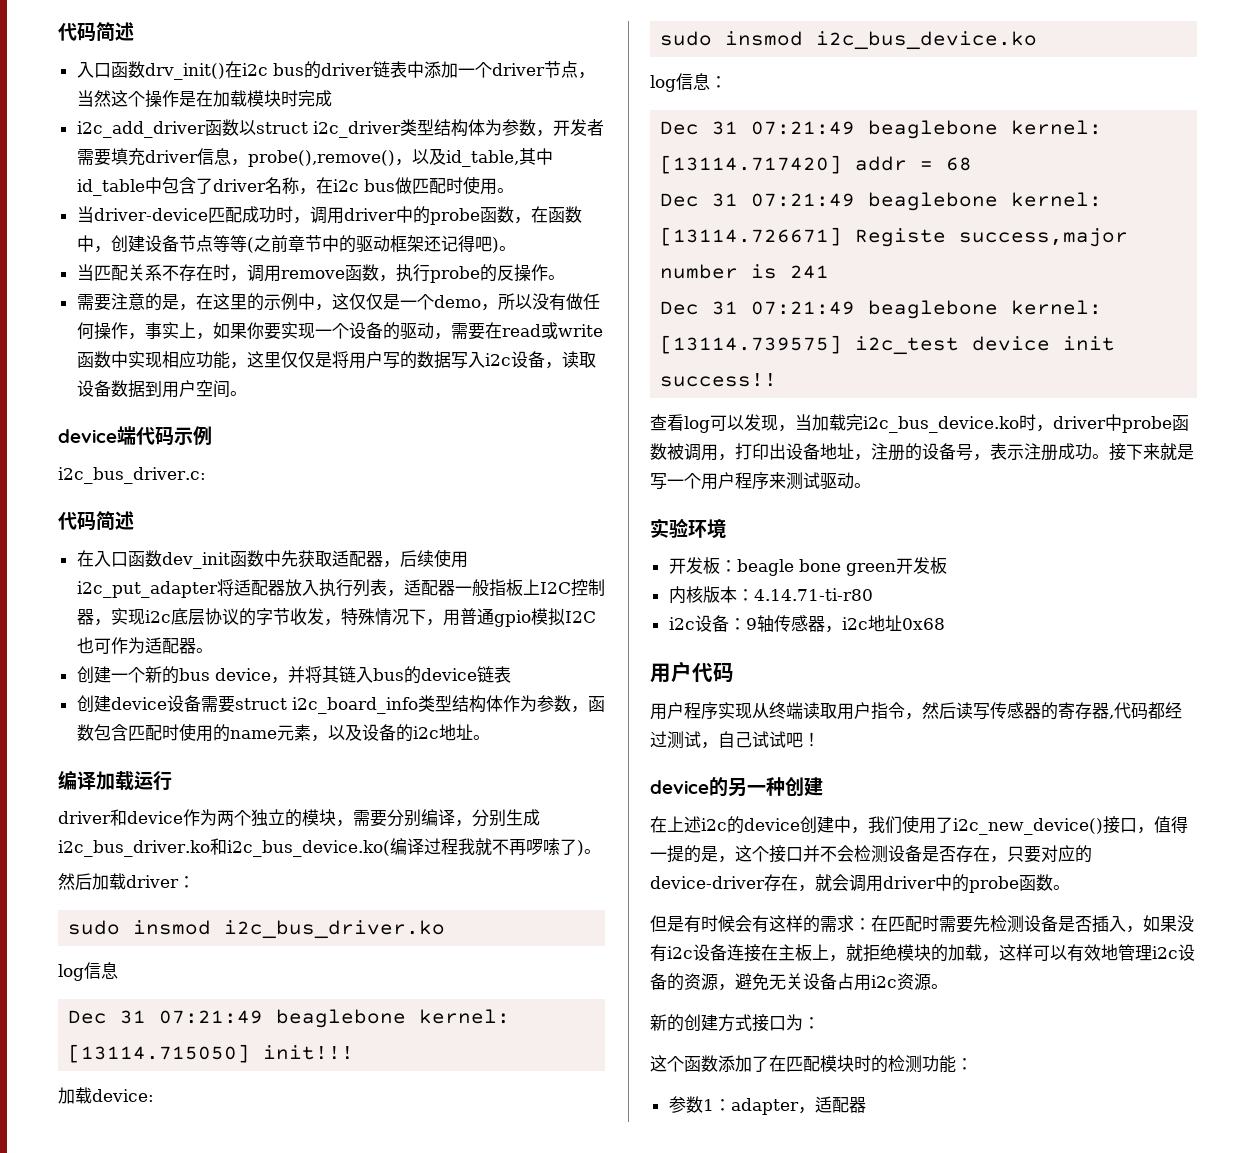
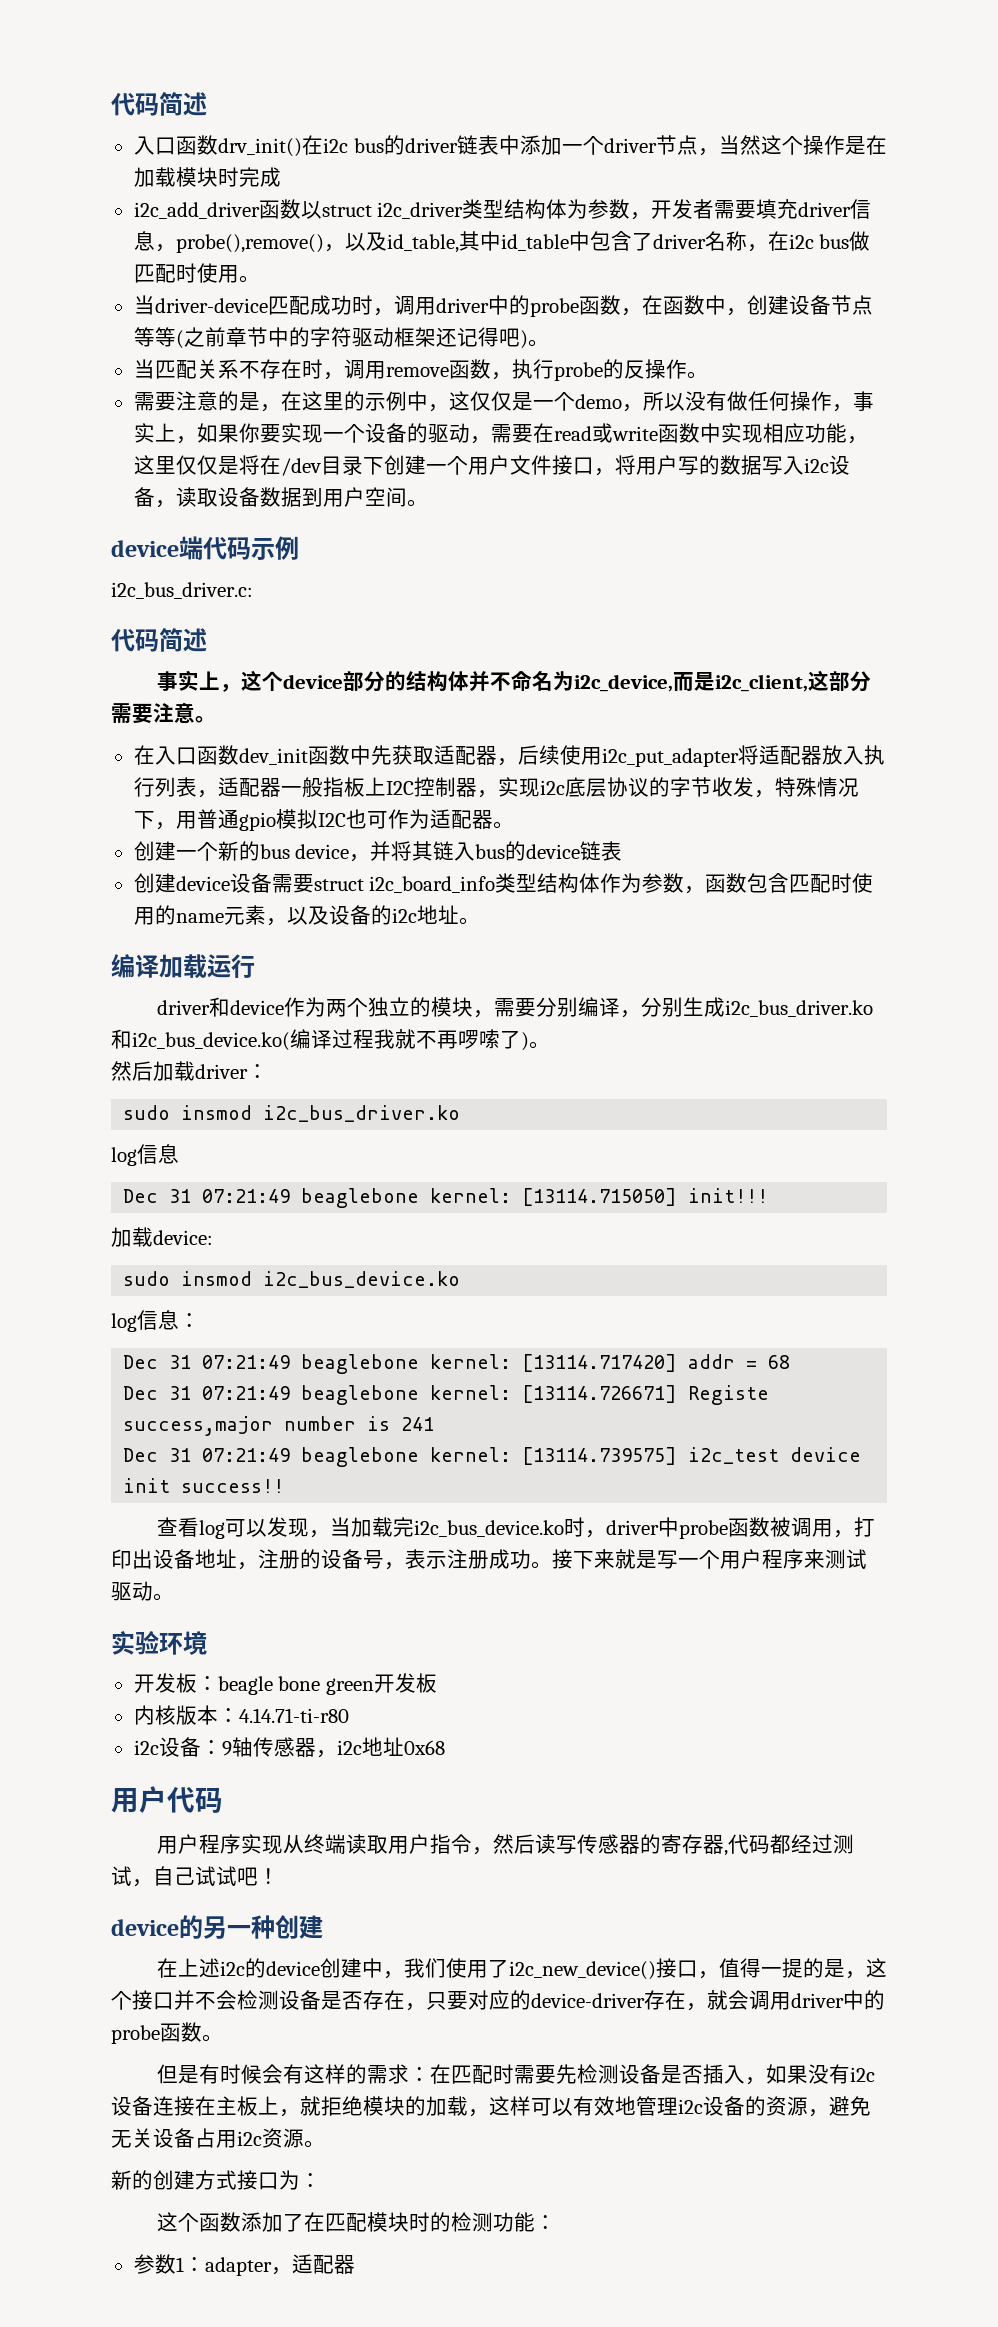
(356, 244) none -> [309,327,352,347] 字符
(349, 359) none -> [259,455,636,476] 在/dev目录下创建一个用户文件接口，将
(134, 520) none -> [156,670,871,692] [111,703,216,724] // 事实上，这个device部分的结构体并不命名为i2c_device,而是i2c_client,这部分需要注意。

